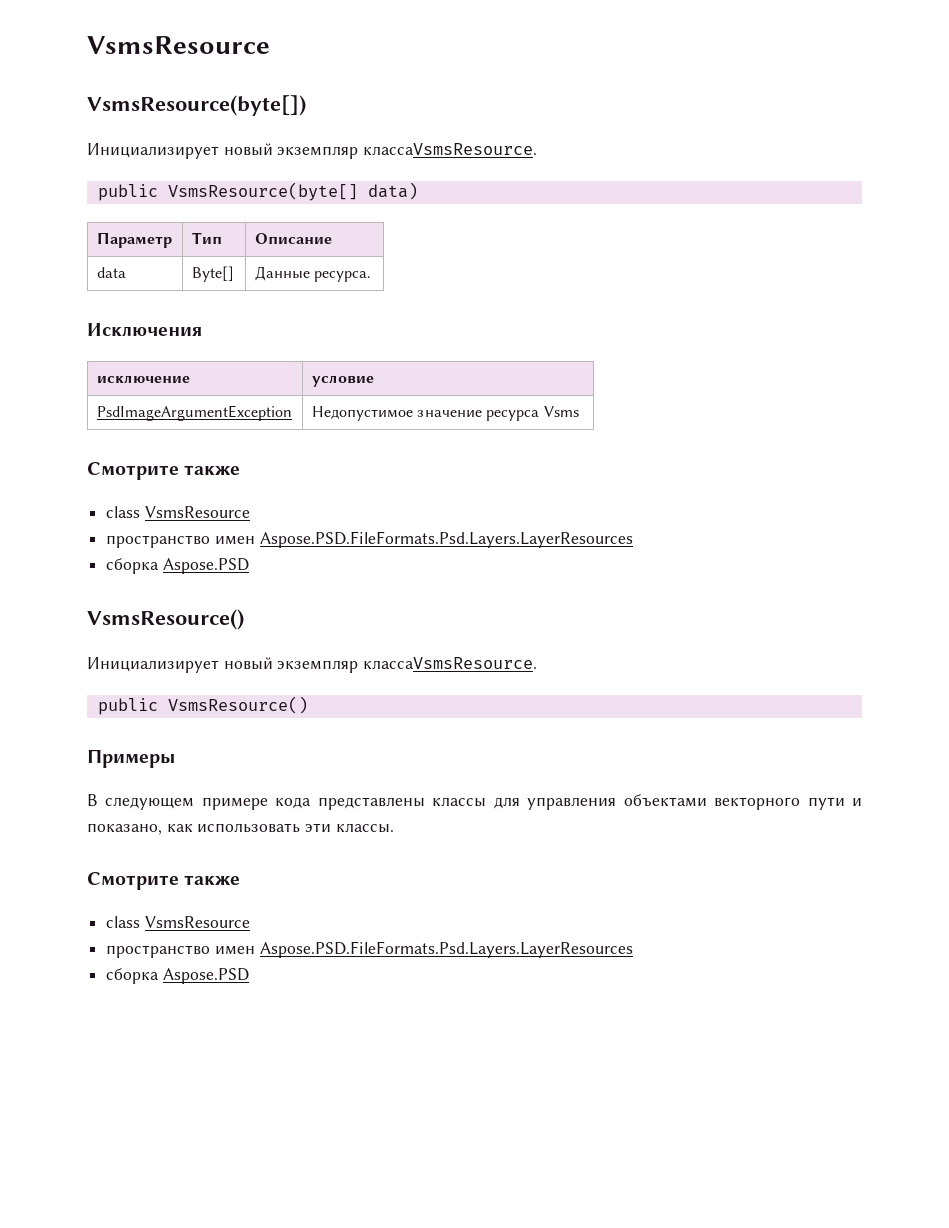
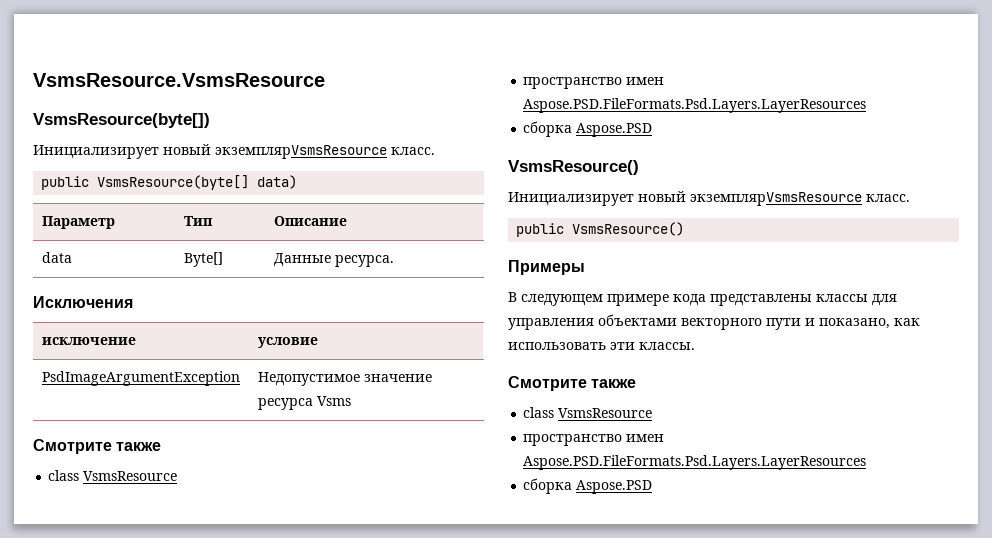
[87,36,270,54] VsmsResource -> [33,73,325,87] VsmsResource.VsmsResource
[277,143,538,159] экземпляр классаVsmsResource. -> [215,145,435,159] экземплярVsmsResource класс.
[277,657,538,673] экземпляр классаVsmsResource. -> [690,192,910,206] экземплярVsmsResource класс.

